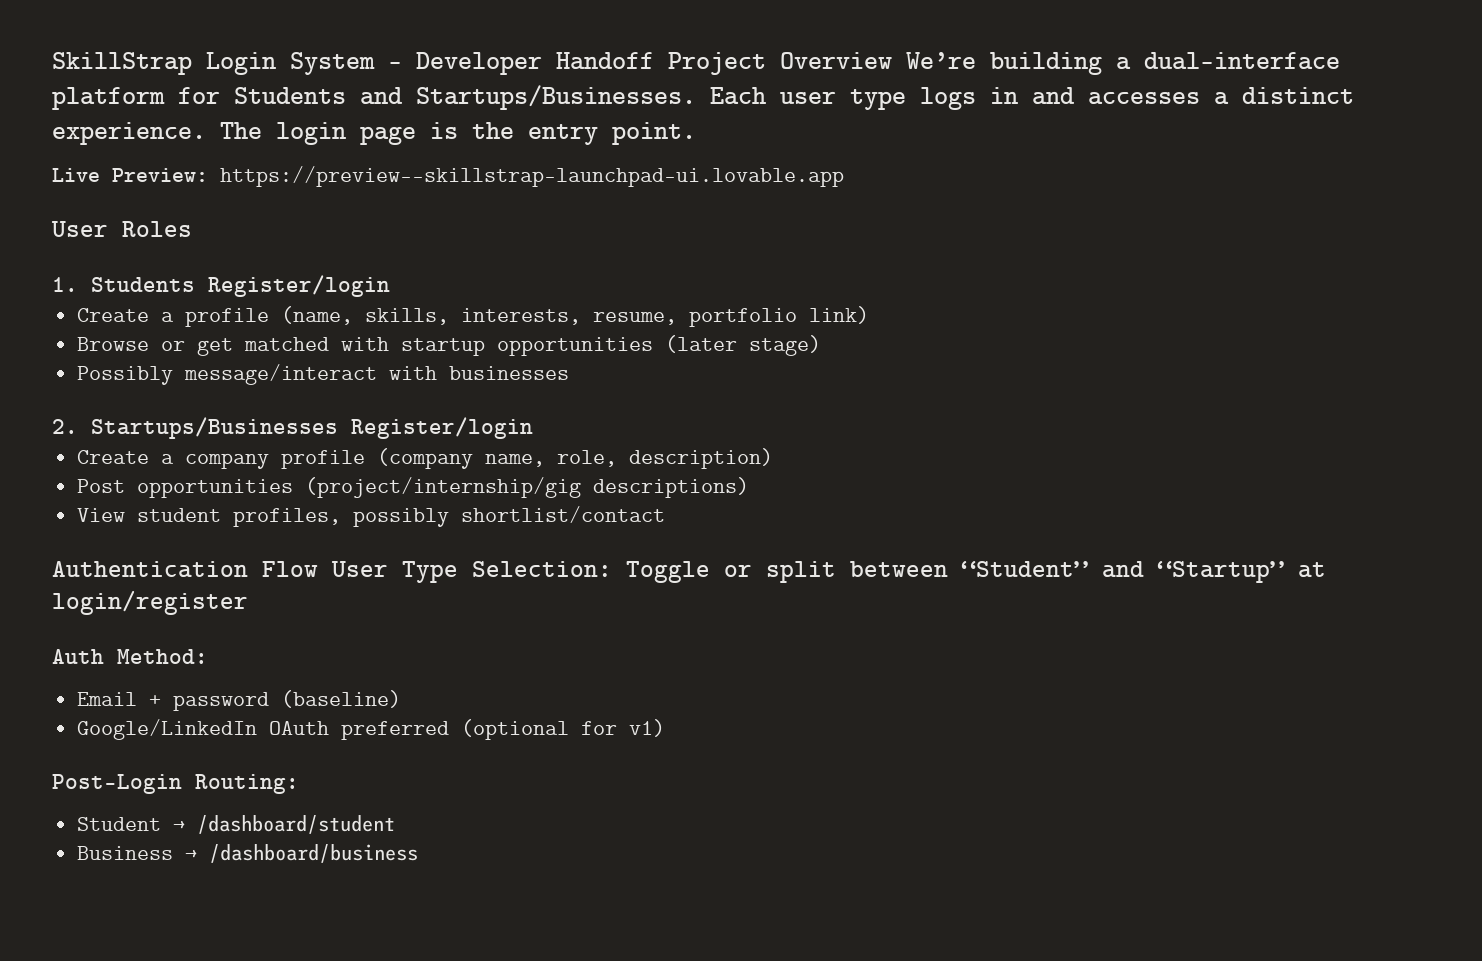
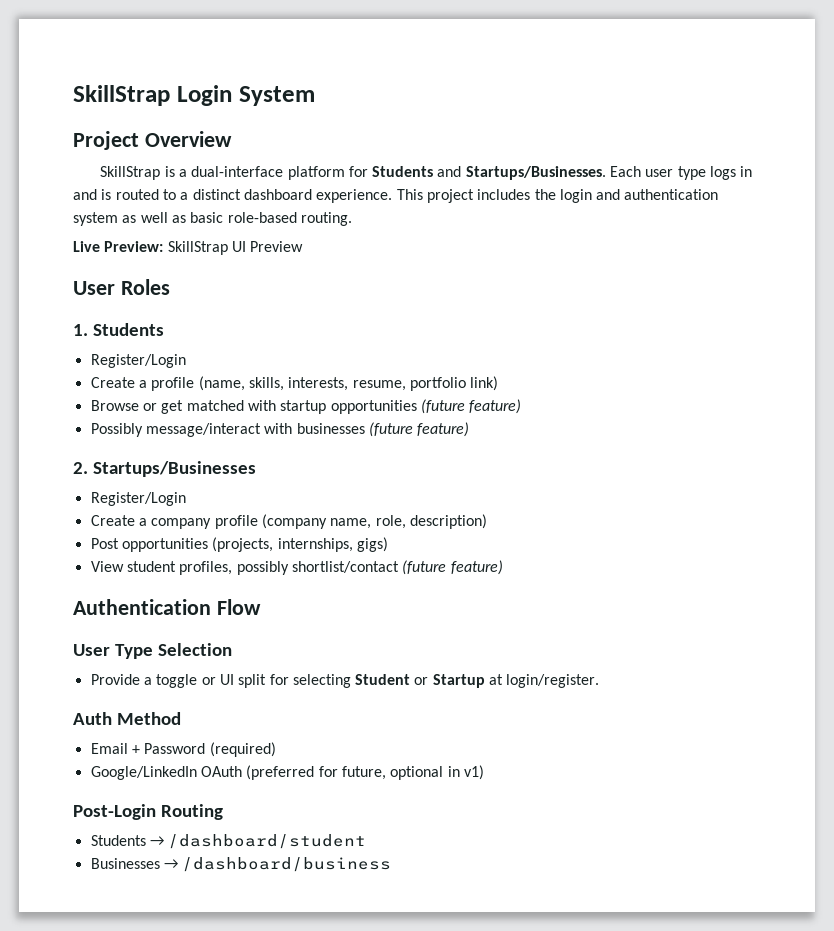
[388,52,654,75] — Developer Handoff -> (315, 96) //
[906,52,1102,75] We’re building -> [100,166,175,180] // SkillStrap is
[1088,87,1354,105] [52,122,696,145] accesses a distinct experience. The login page is the entry point. -> [101,189,719,203] [73,212,352,226] is routed to a distinct dashboard experience. This project includes the login and authentication system as well as basic role-based routing.
[220,166,844,187] https://preview--skillstrap-launchpad-ui.lovable.app -> [167,241,304,255] SkillStrap UI Preview
[208,275,390,297] Register/login -> [90,354,186,368] // Register/Login
[665,335,822,356] (later stage) -> [420,399,522,414] (future feature)
(570, 373) none -> [368,422,470,437] (future feature)
[351,417,533,439] Register/login -> [90,492,186,506] // Register/Login
[305,477,750,498] (project/internship/gig descriptions) -> [212,537,388,552] (projects, internships, gigs)
(666, 514) none -> [402,560,503,575] (future feature)
(318, 569) none -> (261, 607) //
[472,561,1326,583] [52,590,248,615] Selection: Toggle or split between “Student” and “Startup” at login/register -> [157,643,232,656] [90,674,600,688] Selection // Provide a toggle or UI split for selecting Student or Startup at login/register.
[117,649,208,664] Method: -> [116,712,181,725] Method
[173,690,402,711] password (baseline) -> [144,742,276,757] Password (required)
[341,719,618,740] preferred (optional for -> [246,765,460,780] (preferred for future, optional in
[195,774,299,794] [77,817,162,831] Routing: // Student -> [160,804,223,820] [90,835,146,846] Routing // Students
[77,846,174,860] Business -> [90,858,160,869] Businesses

